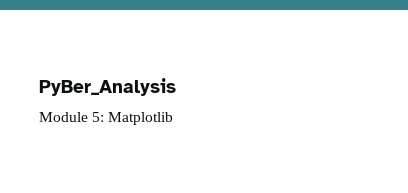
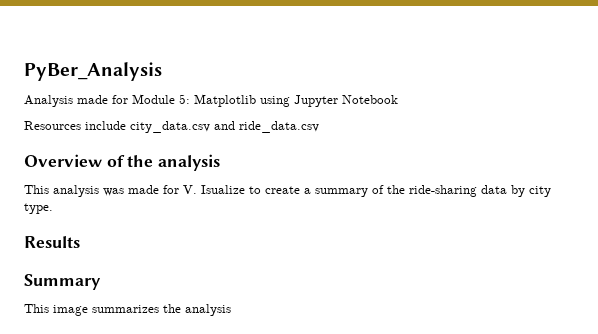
[39,112,174,125] Module 5: Matplotlib -> [24,94,398,107] [24,121,319,133] [24,154,221,171] [24,185,551,197] [24,203,53,214] [24,236,80,248] [24,274,101,290] [24,304,231,316] Analysis made for Module 5: Matplotlib using Jupyter Notebook // Resources include city_data.csv and ride_data.csv // Overview of the analysis // This analysis was made for V. Isualize to create a summary of the ride-sharing data by city type. // Results // Summary // This image summarizes the analysis

